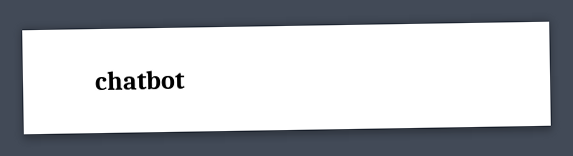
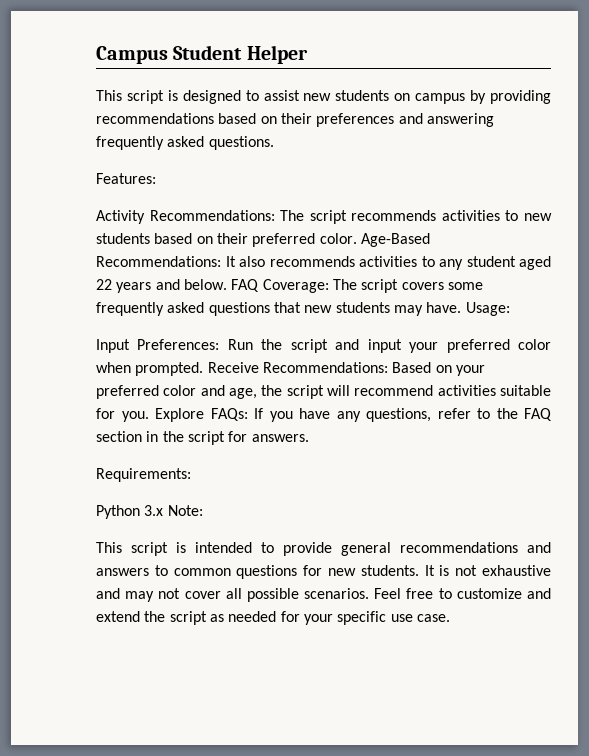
[94,69,186,91] chatbot -> [96,45,308,64] [96,90,552,104] [96,113,494,127] [96,136,274,150] [96,173,156,184] [96,210,552,224] [96,233,430,247] [96,256,551,270] [96,279,483,293] [96,302,510,316] [96,339,552,353] [96,362,485,376] [96,385,551,399] [96,408,552,422] [96,431,309,445] [96,468,191,482] [96,505,203,519] [96,542,551,556] [96,565,552,579] [96,588,551,602] [96,611,450,625] Campus Student Helper // This script is designed to assist new students on campus by providing recommendations based on their preferences and answering frequently asked questions. // Features: // Activity Recommendations: The script recommends activities to new students based on their preferred color. Age-Based Recommendations: It also recommends activities to any student aged 22 years and below. FAQ Coverage: The script covers some frequently asked questions that new students may have. Usage: // Input Preferences: Run the script and input your preferred color when prompted. Receive Recommendations: Based on your preferred color and age, the script will recommend activities suitable for you. Explore FAQs: If you have any questions, refer to the FAQ section in the script for answers. // Requirements: // Python 3.x Note: // This script is intended to provide general recommendations and answers to common questions for new students. It is not exhaustive and may not cover all possible scenarios. Feel free to customize and extend the script as needed for your specific use case.

